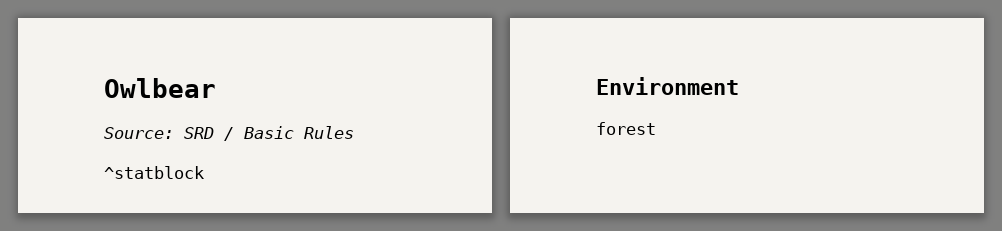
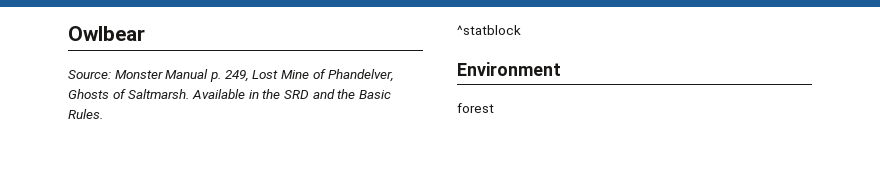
[184,126,354,141] SRD / Basic Rules -> [114,69,395,82] [68,89,391,99] [68,109,103,119] Monster Manual p. 249, Lost Mine of Phandelver, Ghosts of Saltmarsh. Available in the SRD and the Basic Rules.

